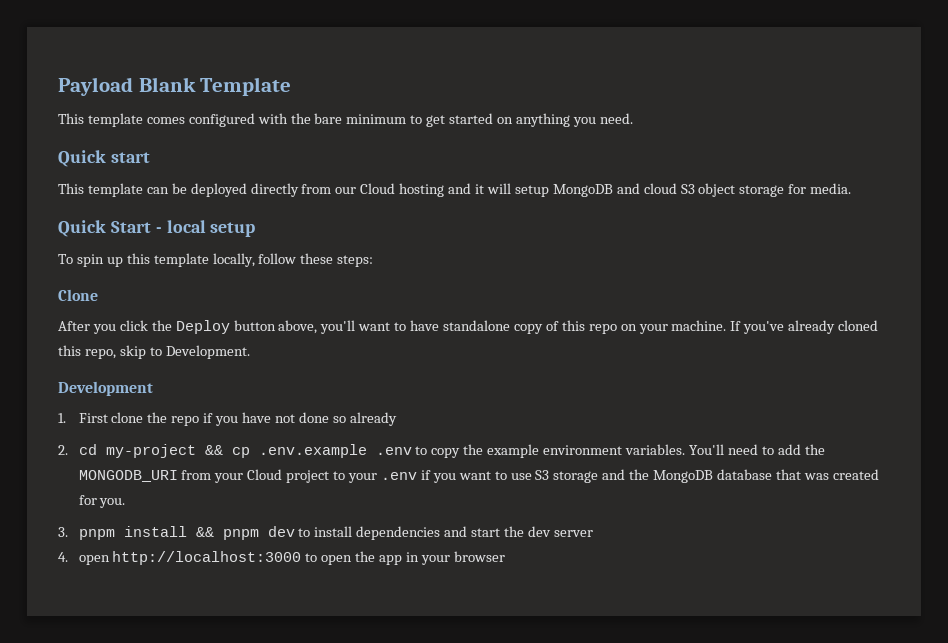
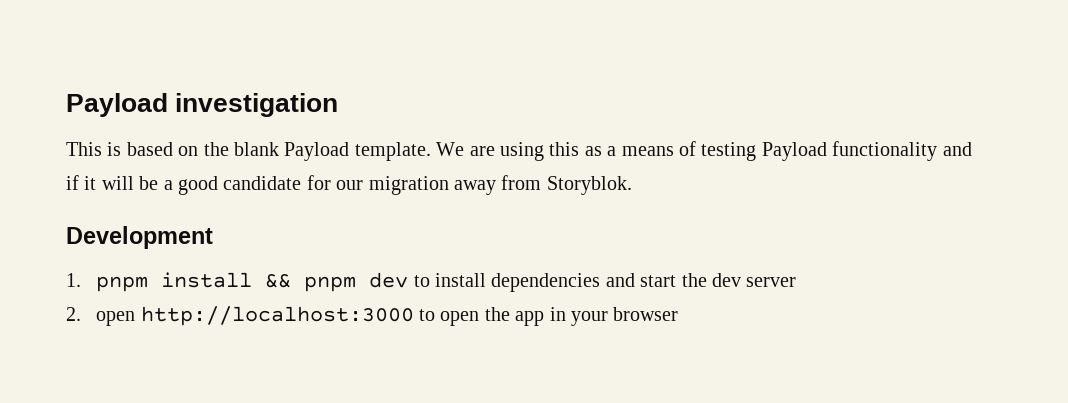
[58,77,292,96] [58,113,633,127] [58,150,150,167] [58,183,852,197] [58,220,256,237] [58,253,374,267] [58,289,98,301] [58,320,879,334] [58,345,250,359] [58,381,153,396] [58,412,397,426] [58,444,825,458] [78,469,879,483] [78,495,126,508] [58,527,68,537] Payload Blank Template // This template comes configured with the bare minimum to get started on anything you need. // Quick start // This template can be deployed directly from our Cloud hosting and it will setup MongoDB and cloud S3 object storage for media. // Quick Start - local setup // To spin up this template locally, follow these steps: // Clone // After you click the Deploy button above, you'll want to have standalone copy of this repo on your machine. If you've already cloned this repo, skip to Development. // Development // 1. First clone the repo if you have not done so already // 2. cd my-project && cp .env.example .env to copy the example environment variables. You'll need to add the MONGODB_URI from your Cloud project to your .env if you want to use S3 storage and the MongoDB database that was created for you. // 3. -> [66,93,339,117] [66,141,972,161] [66,175,632,195] [66,226,213,249] [66,273,81,287] Payload investigation // This is based on the blank Payload template. We are using this as a means of testing Payload functionality and if it will be a good candidate for our migration away from Storyblok. // Development // 1.
[58,552,68,562] 4. -> [66,307,81,321] 2.

